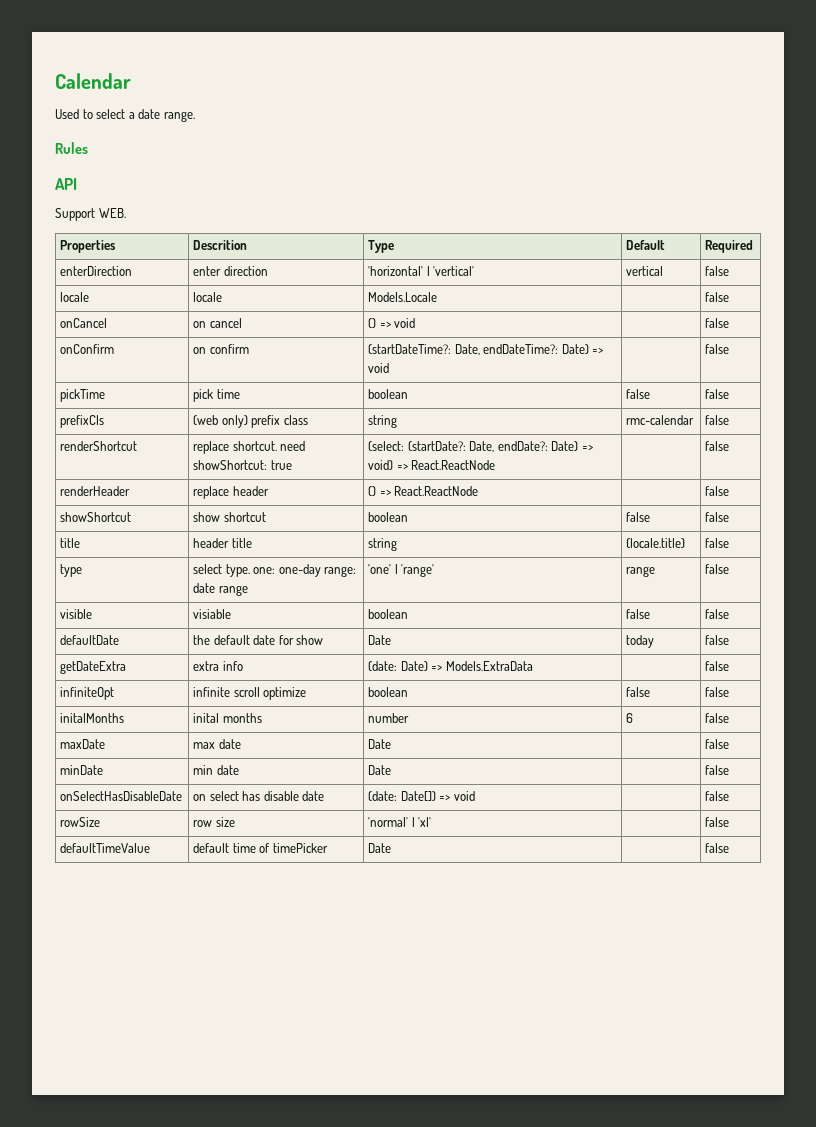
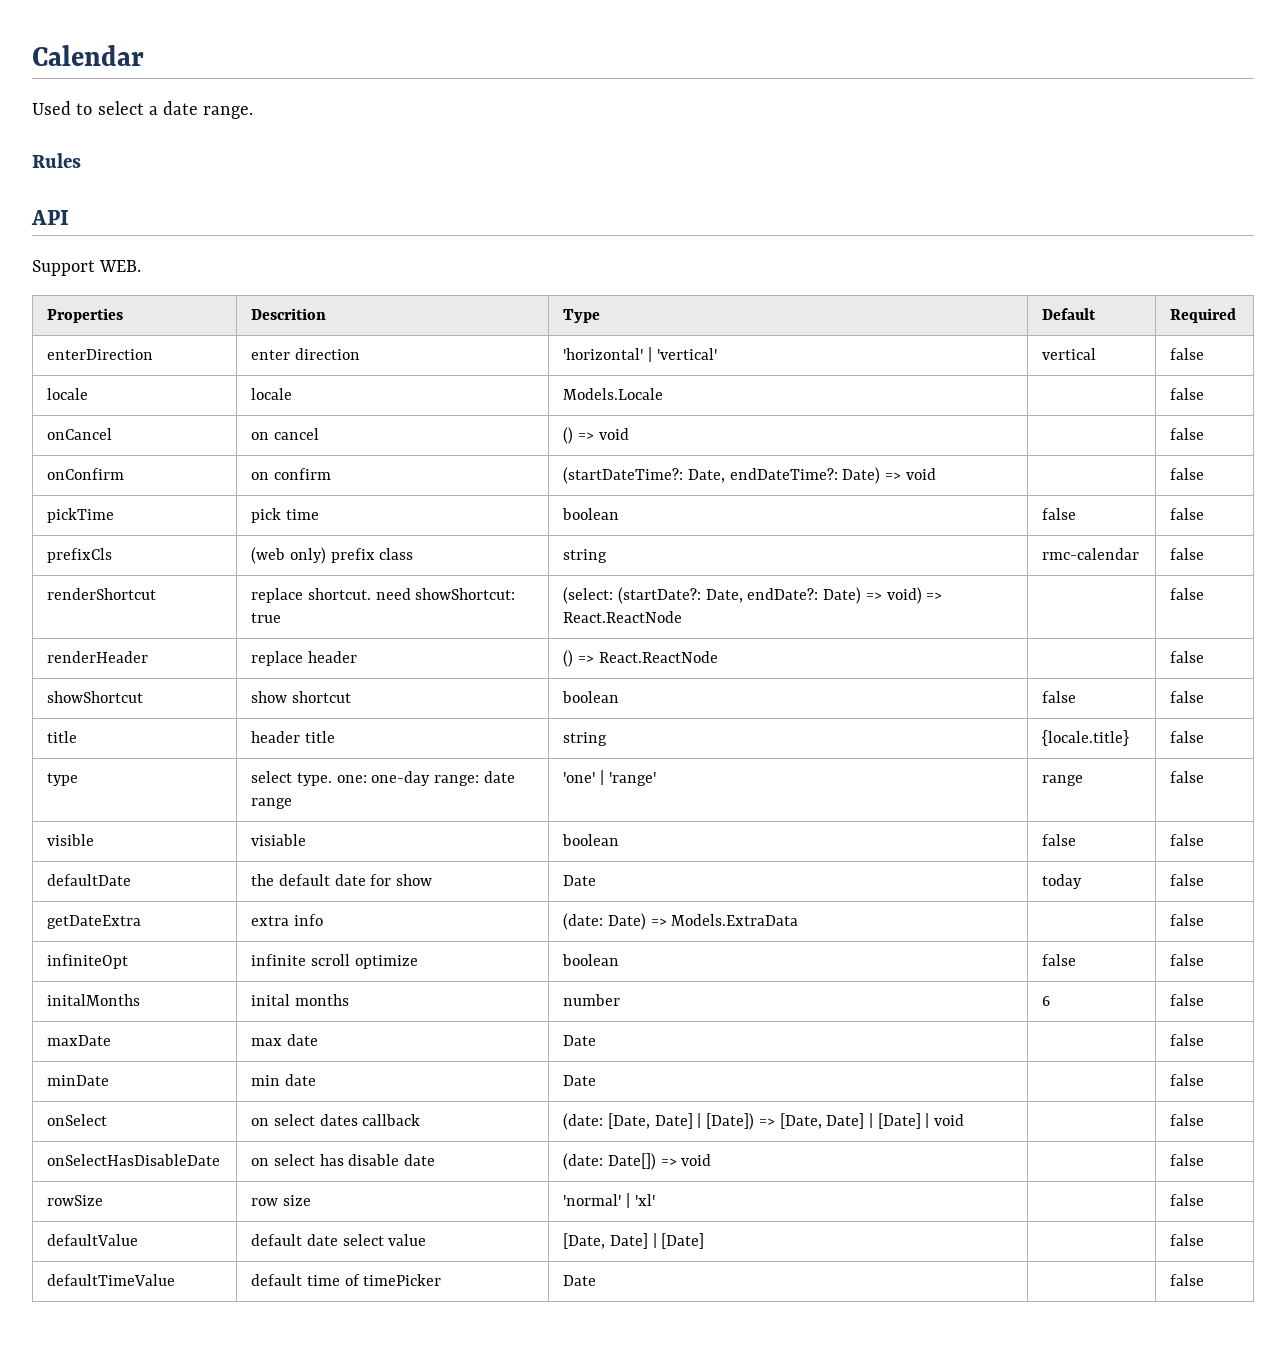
(730, 770) none -> [47,1114,108,1126] [251,1114,421,1126] [563,1113,965,1130] [1170,1114,1205,1126] // onSelect | on select dates callback | (date: [Date, Date] | [Date]) => [Date, Date] | [Date] | void | | false
(730, 822) none -> [47,1234,139,1246] [251,1234,427,1246] [563,1233,705,1249] [1170,1234,1205,1246] // defaultValue | default date select value | [Date, Date] | [Date] | | false

